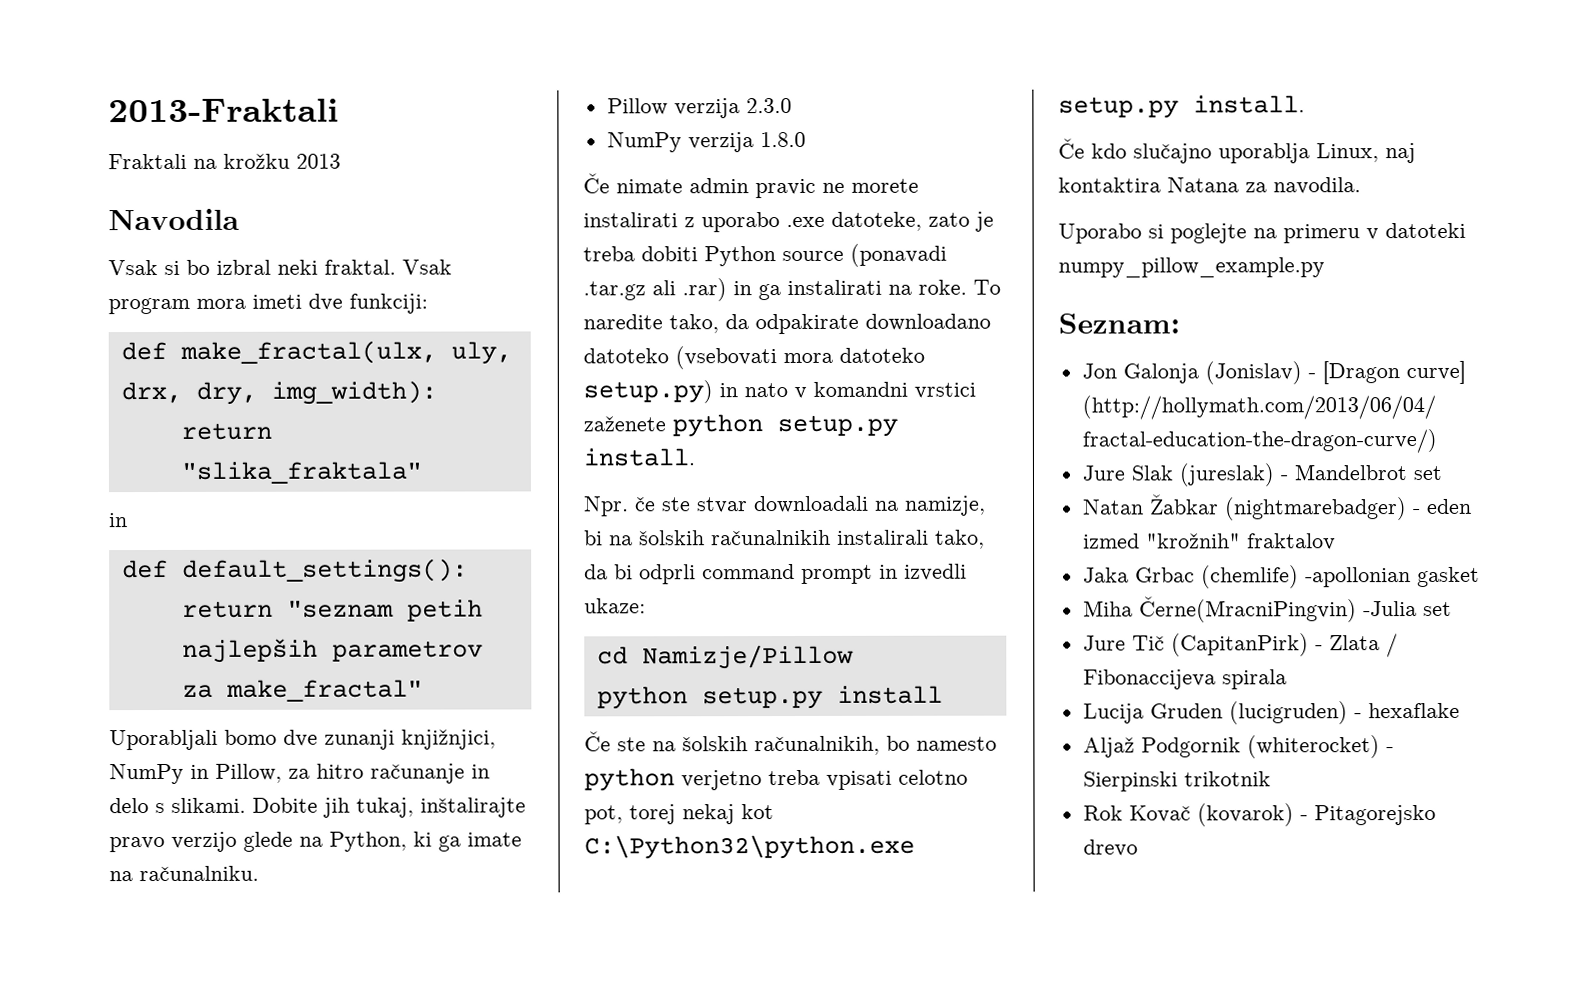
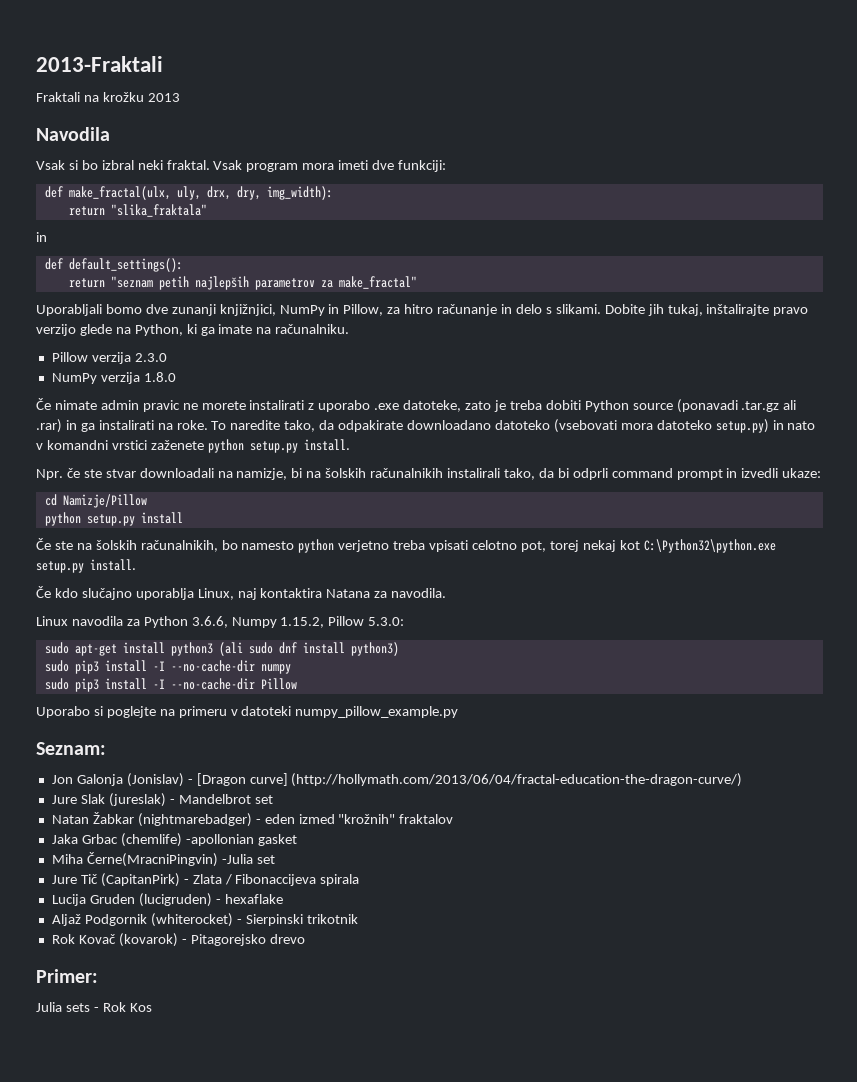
(1361, 186) none -> [36,616,405,628] [44,642,399,656] [44,660,291,674] [44,678,297,692] // Linux navodila za Python 3.6.6, Numpy 1.15.2, Pillow 5.3.0: // sudo apt-get install python3 (ali sudo dnf install python3) // sudo pip3 install -I --no-cache-dir numpy // sudo pip3 install -I --no-cache-dir Pillow
(1138, 848) none -> [36,969,98,983] [36,1002,152,1012] // Primer: // Julia sets - Rok Kos

